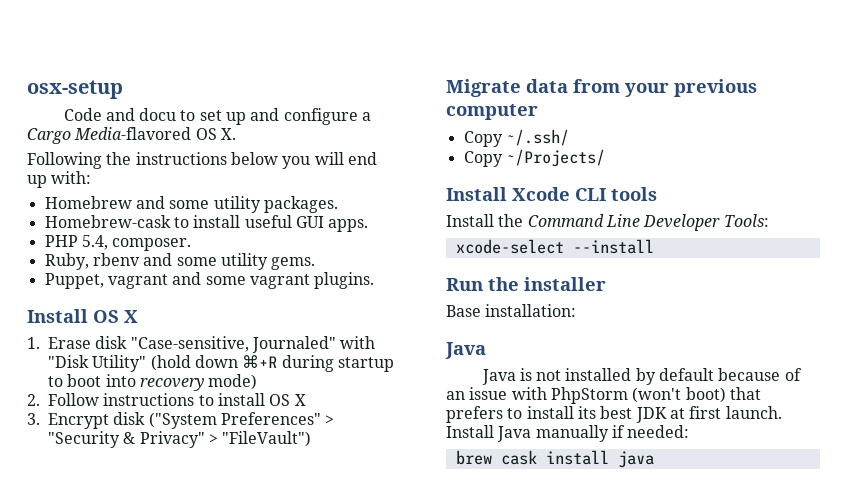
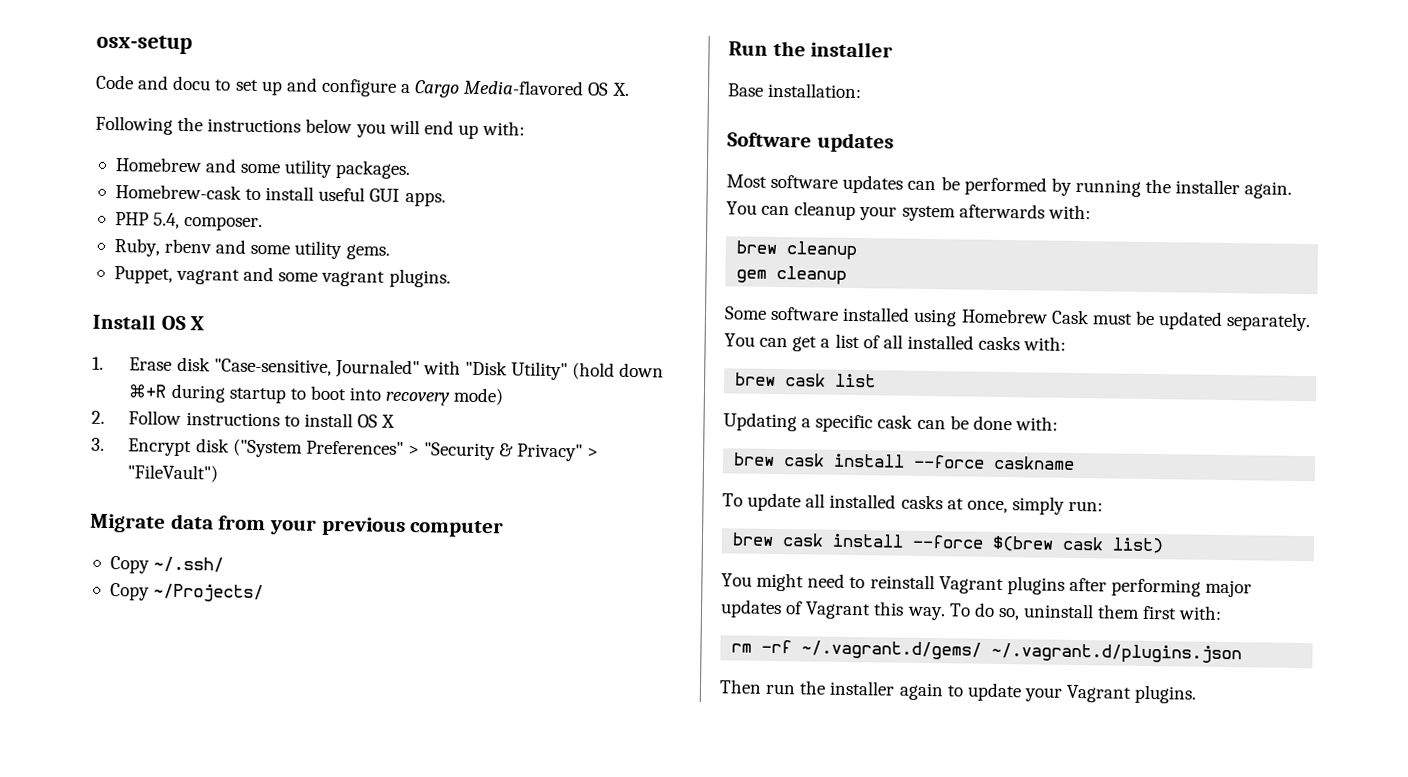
[446,187,657,201] [446,214,769,231] [455,239,654,254] // Install Xcode CLI tools // Install the Command Line Developer Tools: // xcode-select --install -> (265, 593) none
[445,342,486,359] [481,368,802,385] [446,387,761,404] [446,406,782,423] [446,425,690,442] [455,450,654,468] Java // Java is not installed by default because of an issue with PhpStorm (won't boot) that prefers to install its best JDK at first launch. Install Java manually if needed: // brew cask install java -> [727,132,894,153] [726,174,1293,199] [726,201,1091,222] [736,240,858,261] [736,265,848,285] [724,306,1312,332] [724,333,1067,352] [735,372,877,388] [723,412,1058,433] [733,452,1076,470] [722,492,1104,515] [732,532,1165,554] [721,572,1253,598] [720,599,1223,621] [731,639,1243,665] [719,679,1198,704] Software updates // Most software updates can be performed by running the installer again. You can cleanup your system afterwards with: // brew cleanup // gem cleanup // Some software installed using Homebrew Cask must be updated separately. You can get a list of all installed casks with: // brew cask list // Updating a specific cask can be done with: // brew cask install --force caskname // To update all installed casks at once, simply run: // brew cask install --force $(brew cask list) // You might need to reinstall Vagrant plugins after performing major updates of Vagrant this way. To do so, uninstall them first with: // rm -rf ~/.vagrant.d/gems/ ~/.vagrant.d/plugins.json // Then run the installer again to update your Vagrant plugins.

